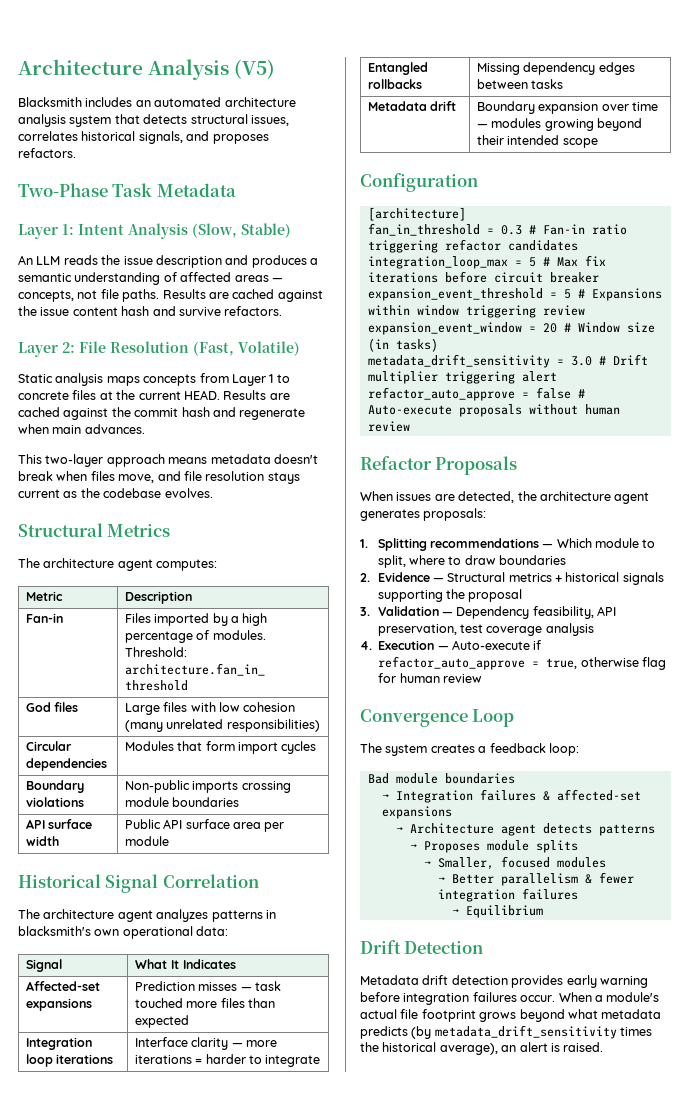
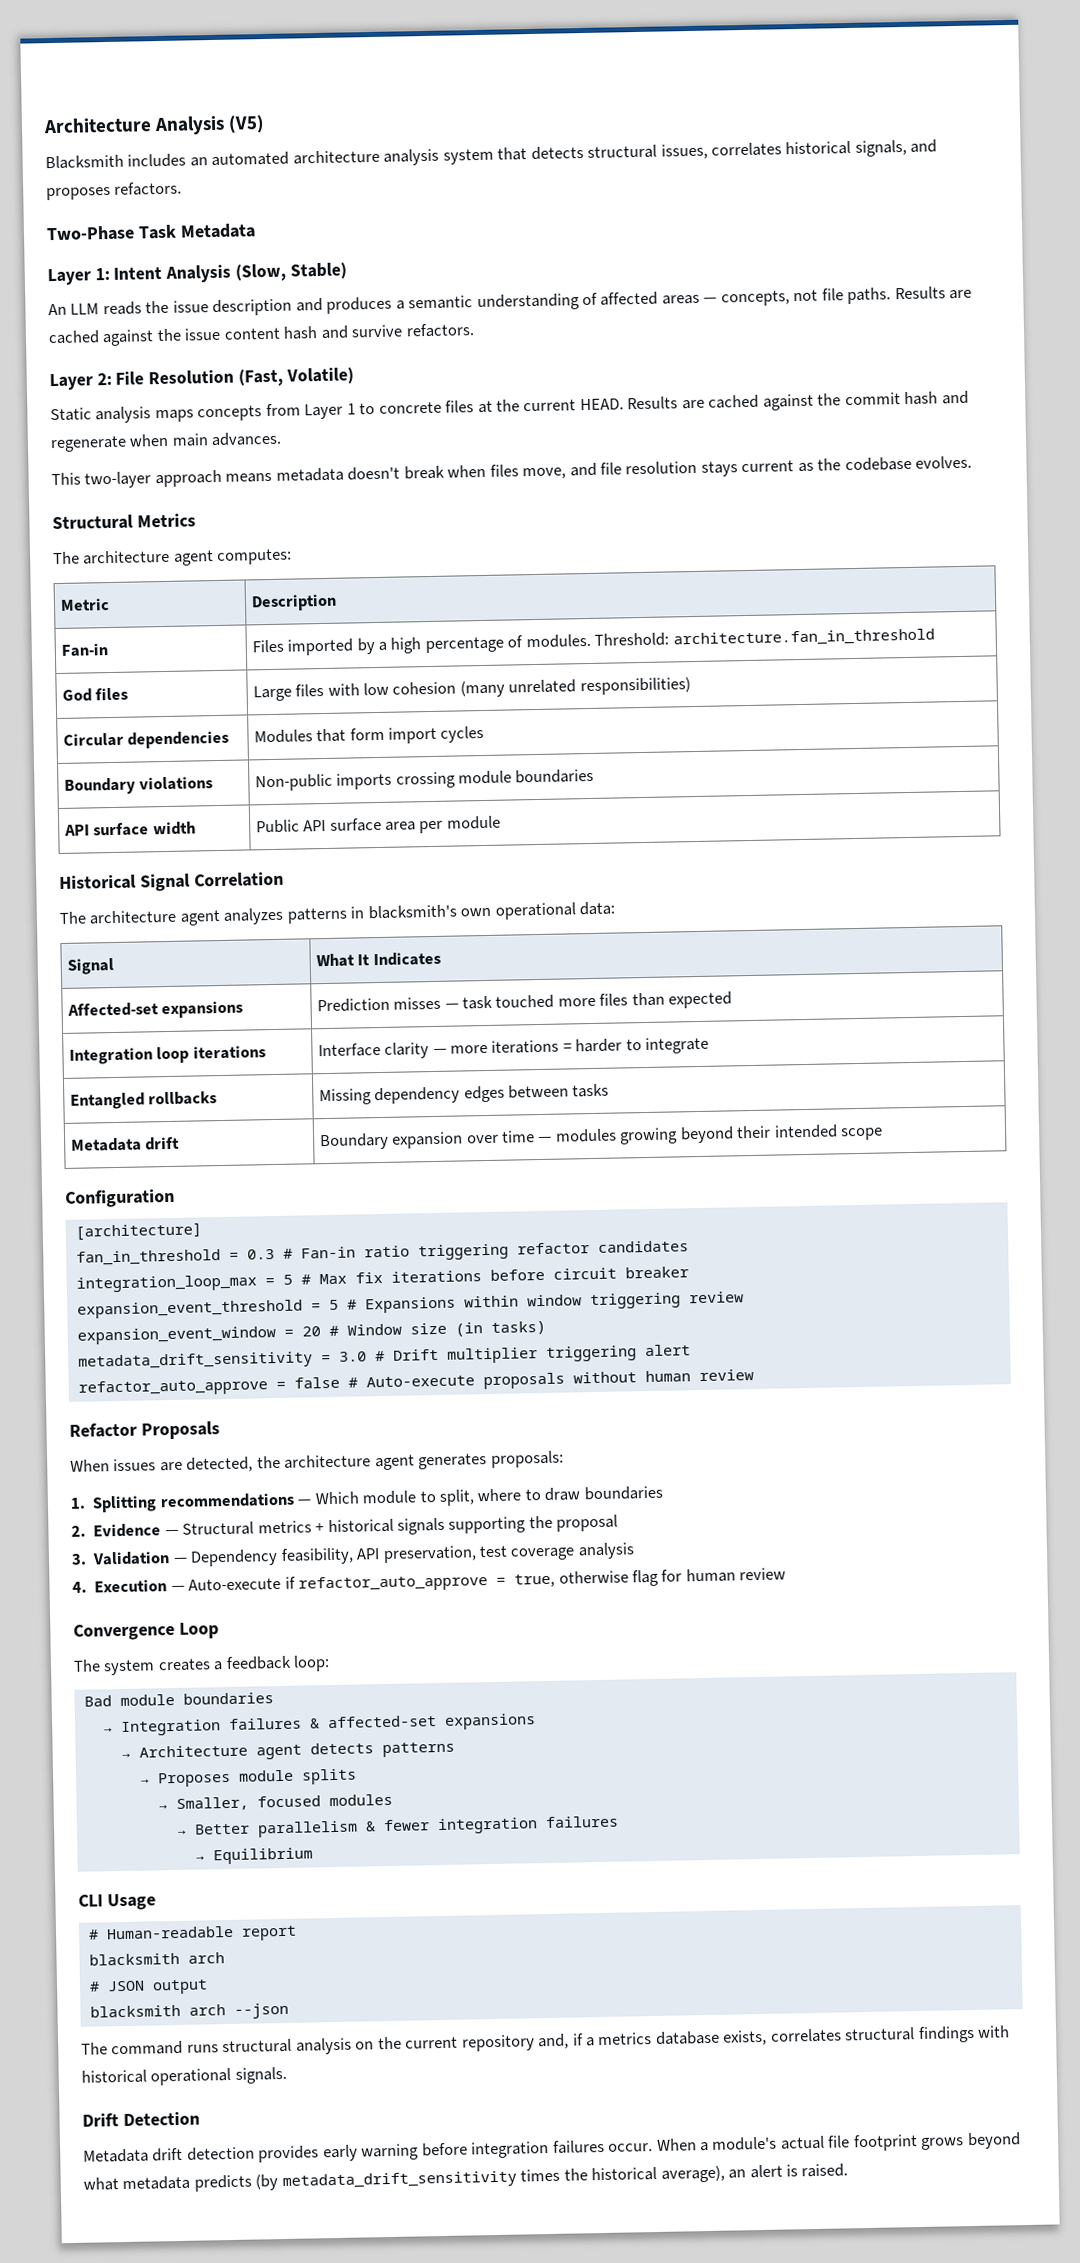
(543, 911) none -> [78,1893,156,1911] [87,1925,297,1941] [88,1952,225,1966] [88,1979,208,1995] [89,2002,289,2019] [81,2025,1011,2056] [81,2066,287,2086] // CLI Usage // # Human-readable report // blacksmith arch // # JSON output // blacksmith arch --json // The command runs structural analysis on the current repository and, if a metrics database exists, correlates structural findings with historical operational signals.

